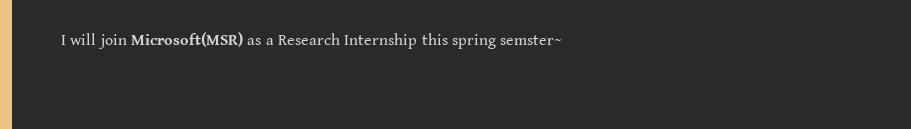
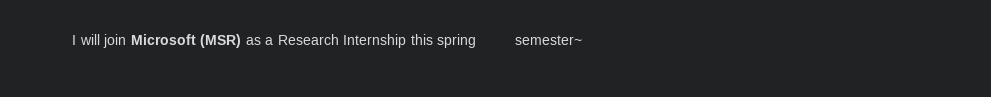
[130,32,243,47] Microsoft(MSR) -> [130,34,241,48] Microsoft (MSR)
[500,35,563,45] semster~ -> [515,35,582,45] semester~

